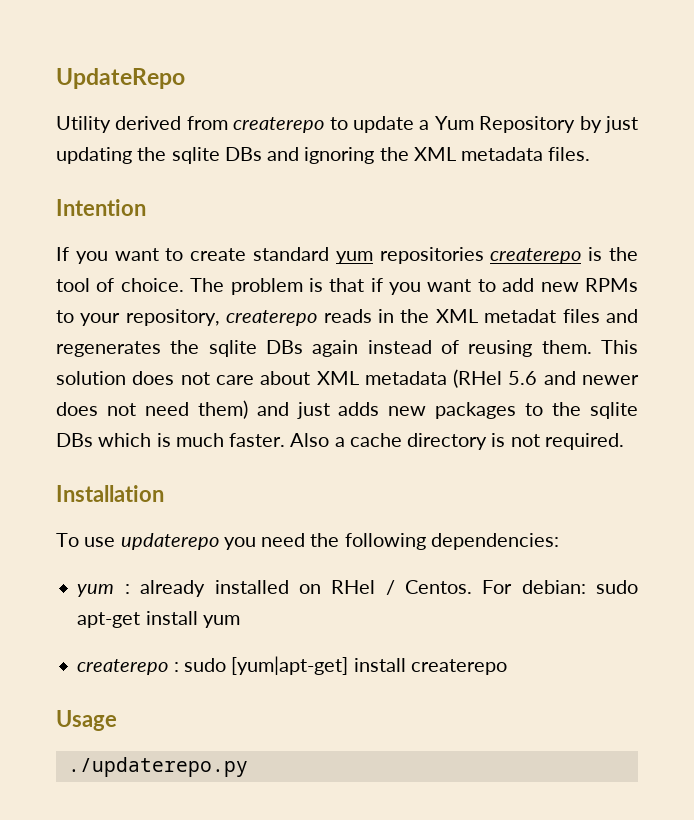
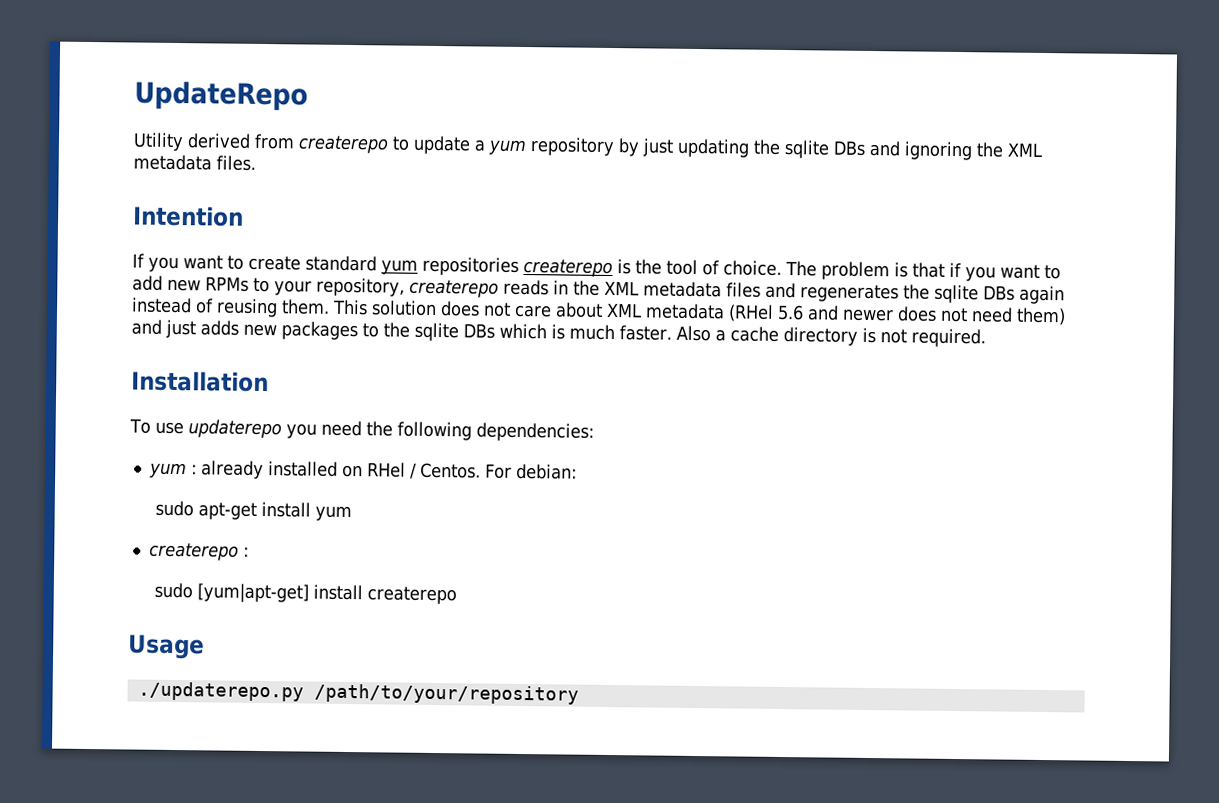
[434,116,576,133] Yum Repository -> [488,137,615,157] yum repository
[484,309,557,323] metadat -> [643,281,722,298] metadata
(586, 587) none -> (577, 471) //
(179, 667) none -> (249, 551) //
(248, 767) none -> [313,683,579,705] /path/to/your/repository

